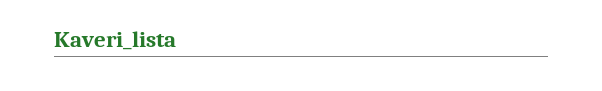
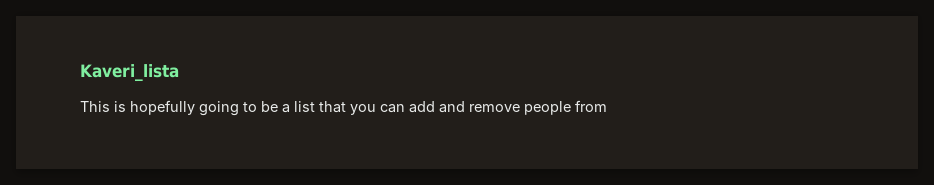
(176, 40) none -> [80,100,607,116] // This is hopefully going to be a list that you can add and remove people from

